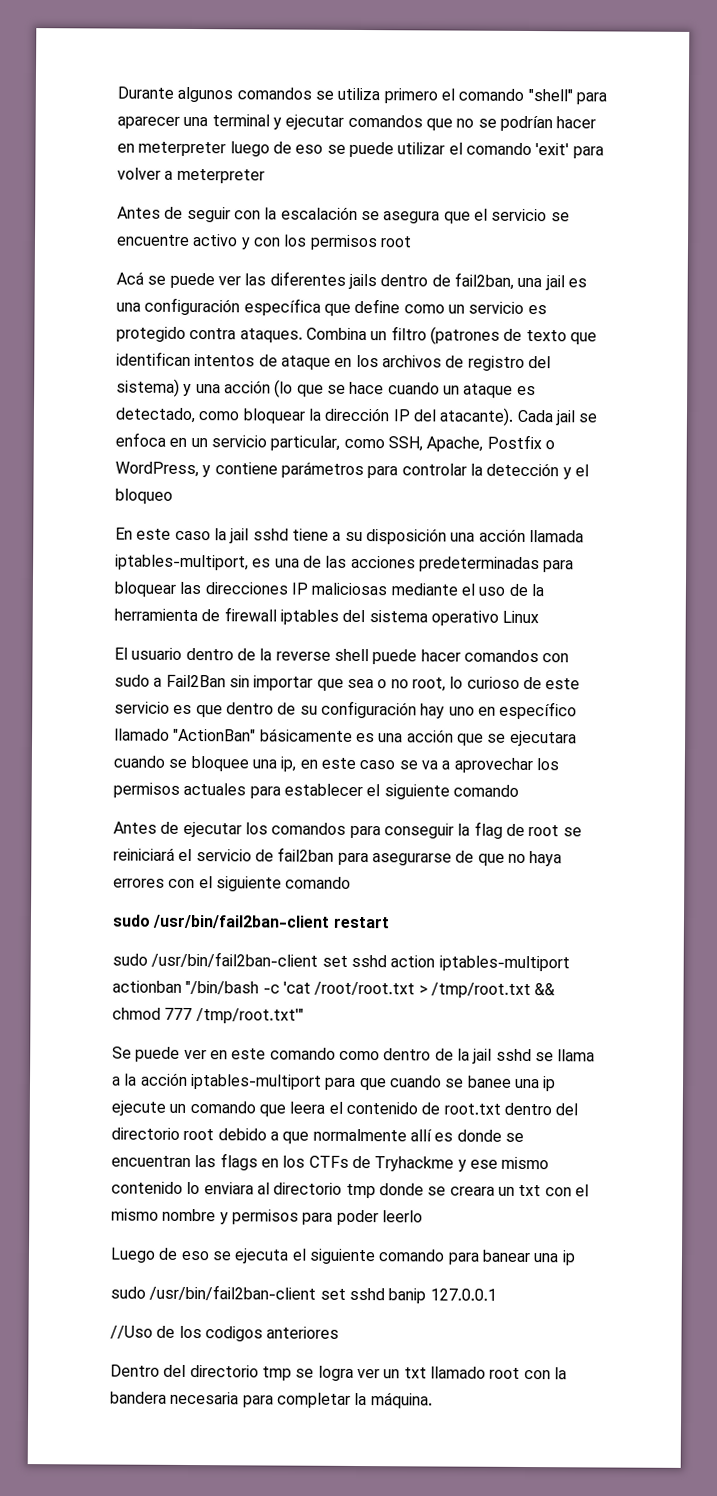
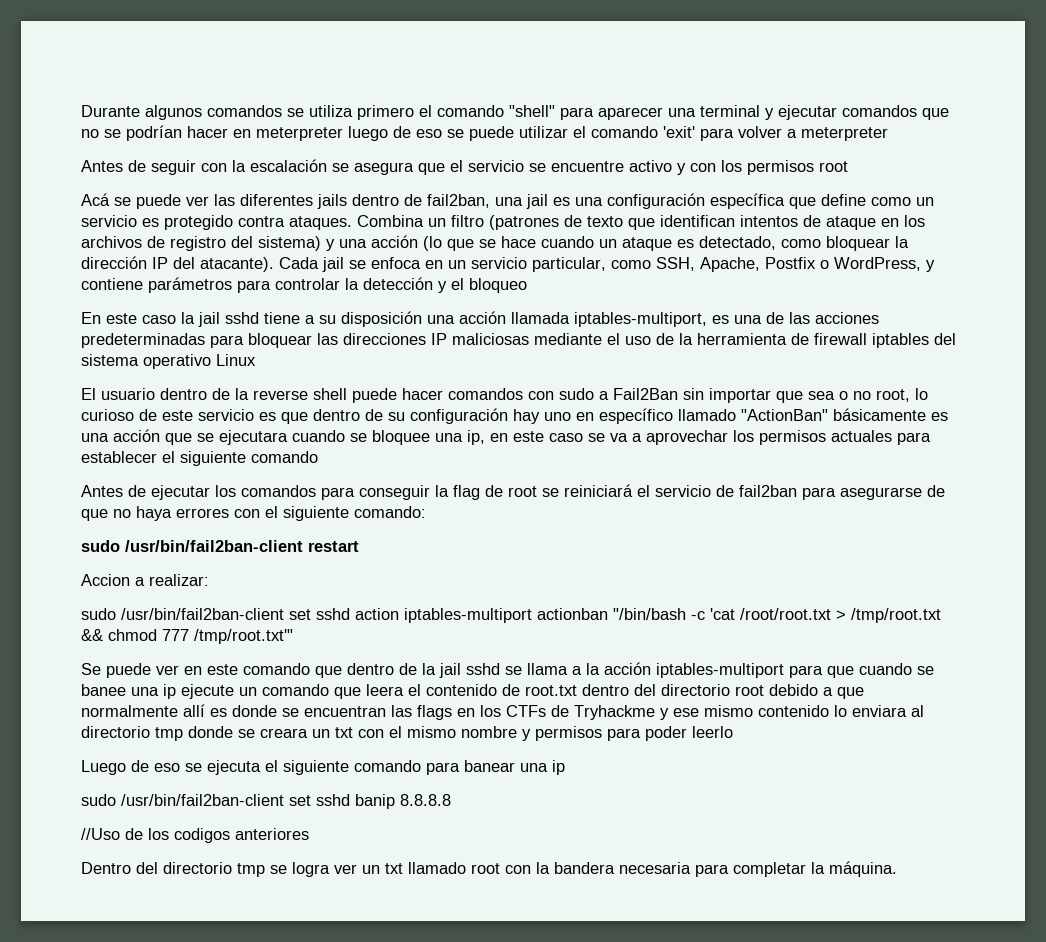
[285,876,352,889] comando -> [354,506,426,518] comando:
(389, 922) none -> [81,574,209,586] // Accion a realizar:
[338,1050,380,1061] como -> [315,666,342,678] que
[429,1288,497,1301] 127.0.0.1 -> [400,794,451,806] 8.8.8.8

